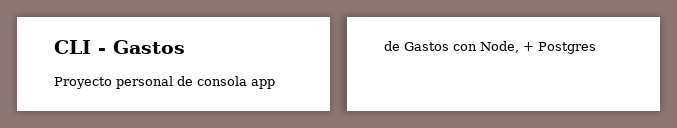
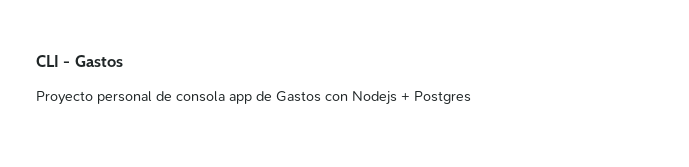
[480,41,519,53] Node, -> [352,91,397,105] Nodejs

